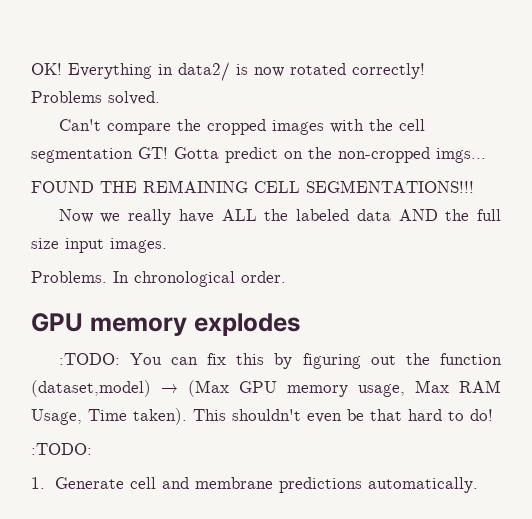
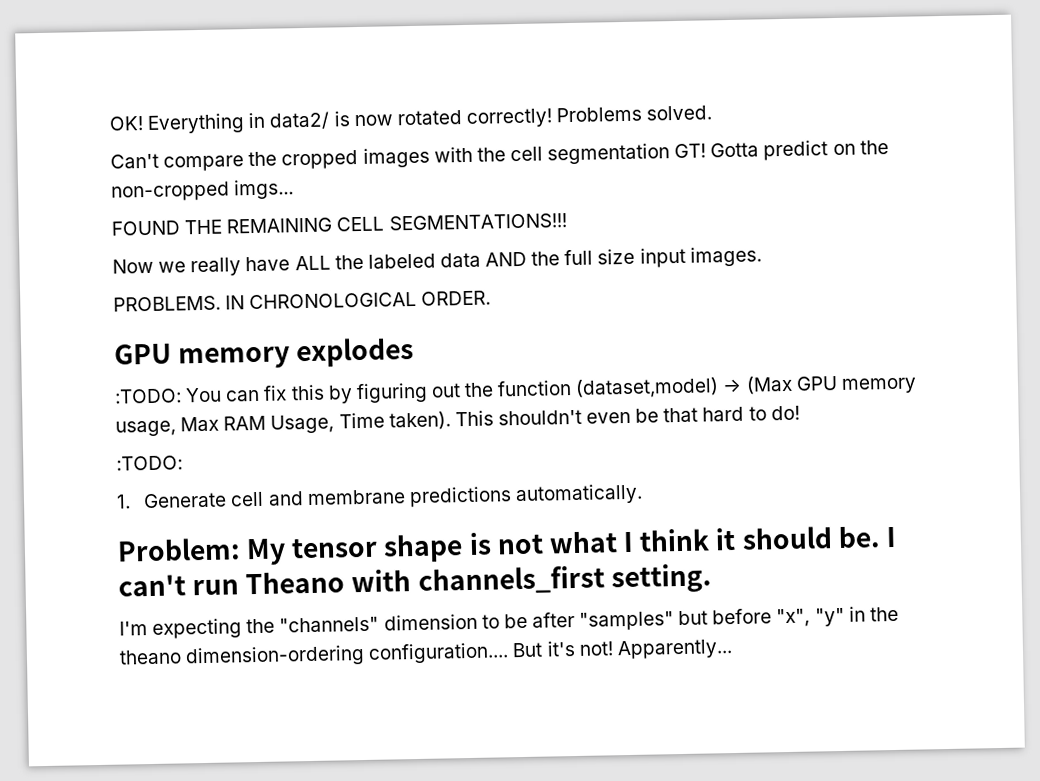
[31,271,286,287] Problems. In chronological order. -> [113,290,492,312] PROBLEMS. IN CHRONOLOGICAL ORDER.
(478, 485) none -> [117,526,897,566] [118,563,712,597] [119,606,899,639] [119,639,733,668] // Problem: My tensor shape is not what I think it should be. I can't run Theano with channels_first setting. // I'm expecting the "channels" dimension to be after "samples" but before "x", "y" in the theano dimension-ordering configuration.... But it's not! Apparently...

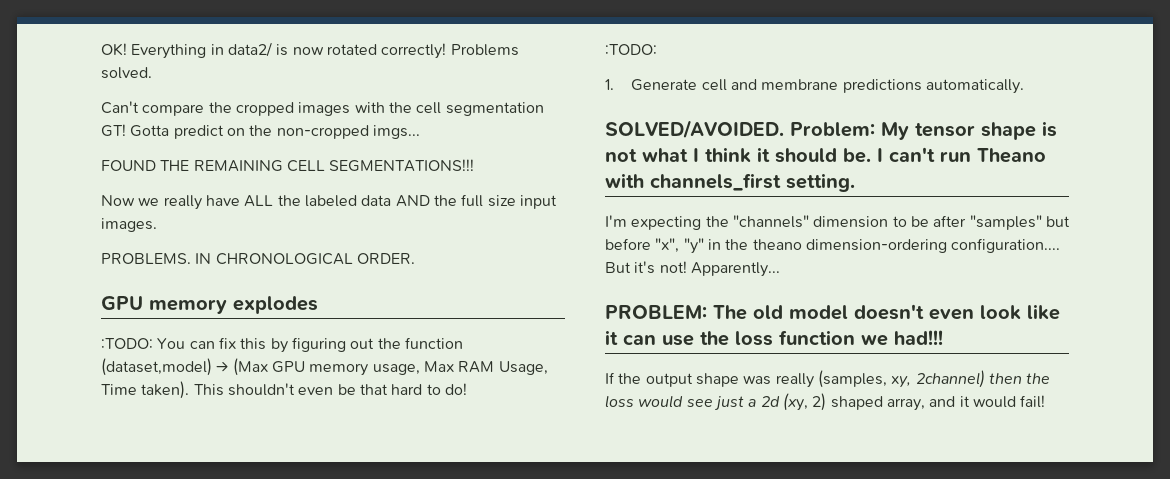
(643, 494) none -> [605,120,784,139] SOLVED/AVOIDED.
(733, 649) none -> [605,304,1060,320] [605,330,943,346] [605,370,1051,388] [605,393,1046,411] // PROBLEM: The old model doesn't even look like it can use the loss function we had!!! // If the output shape was really (samples, xy, 2channel) then the loss would see just a 2d (xy, 2) shaped array, and it would fail!

